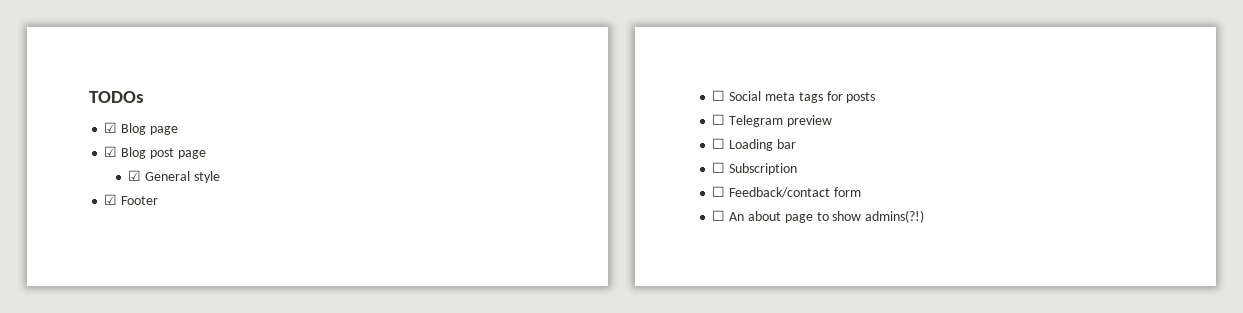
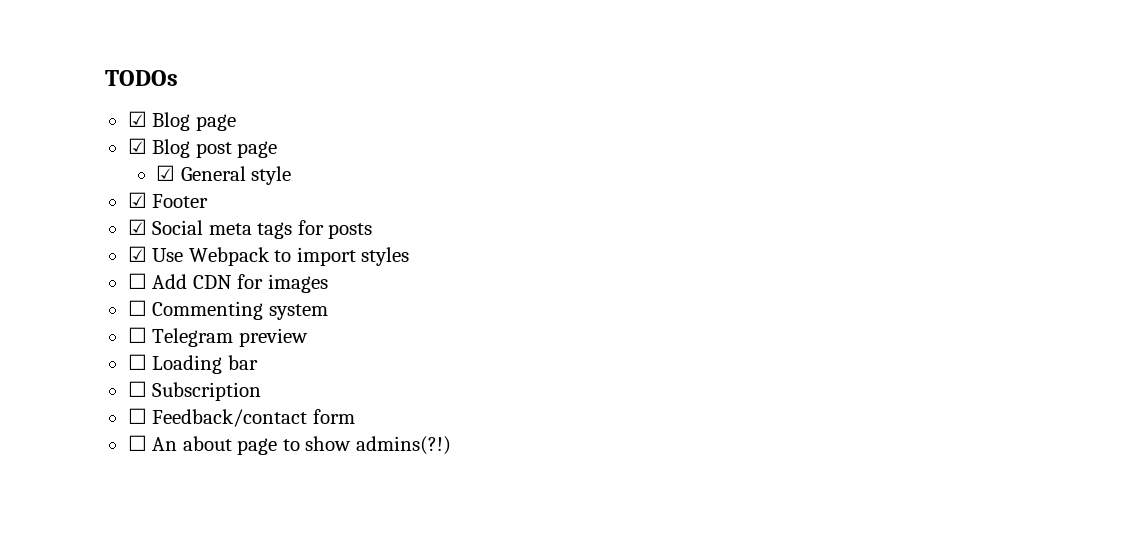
[712,90,726,101] ☐ -> [127,219,147,235] ☑
(876, 97) none -> [127,246,410,266] [127,273,328,293] [127,300,328,320] // ☑ Use Webpack to import styles // ☐ Add CDN for images // ☐ Commenting system

